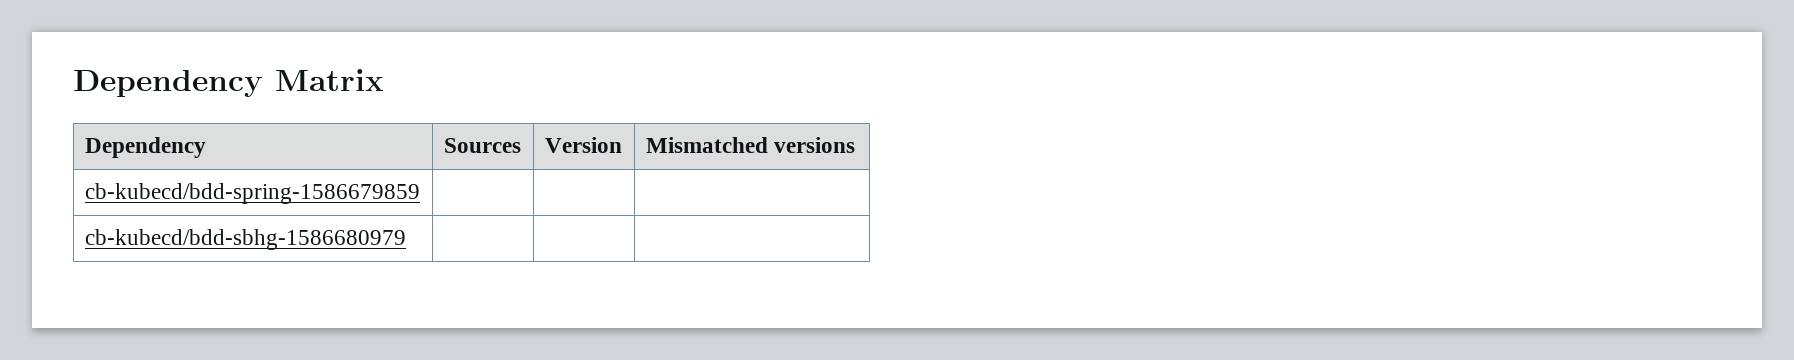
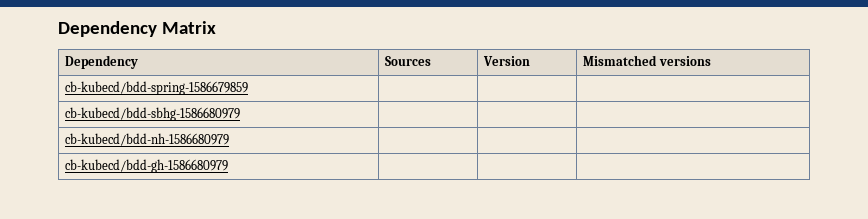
(406, 239) none -> [65,133,230,146] [65,159,229,173] // cb-kubecd/bdd-nh-1586680979 | | | // cb-kubecd/bdd-gh-1586680979 | | |

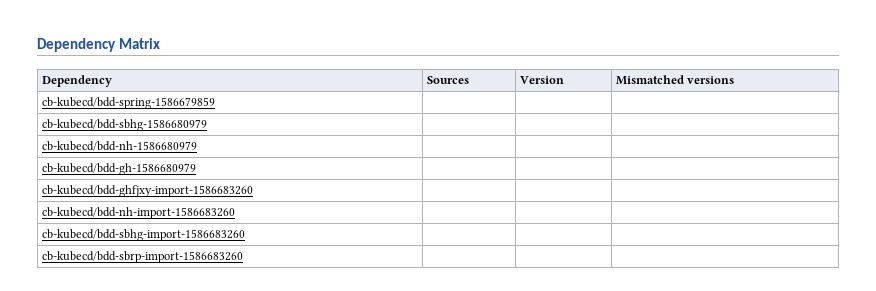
(229, 166) none -> [42,185,254,197] [42,207,236,219] [42,229,246,241] [42,251,244,263] // cb-kubecd/bdd-ghfjxy-import-1586683260 | | | // cb-kubecd/bdd-nh-import-1586683260 | | | // cb-kubecd/bdd-sbhg-import-1586683260 | | | // cb-kubecd/bdd-sbrp-import-1586683260 | | |

